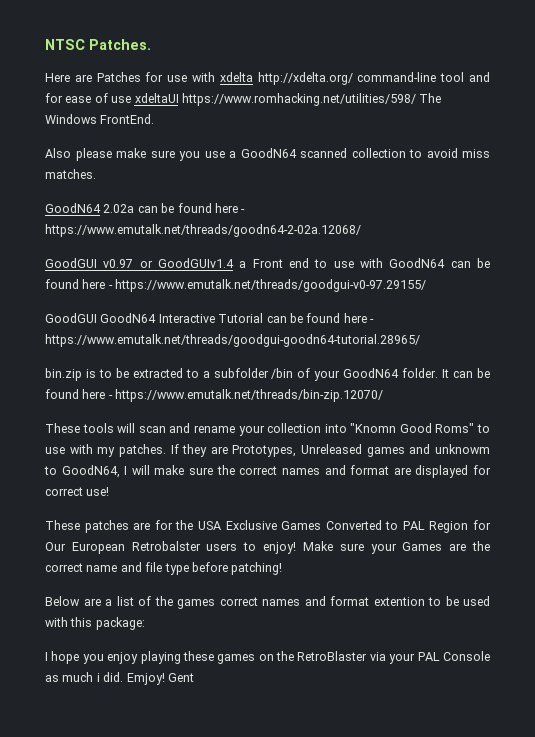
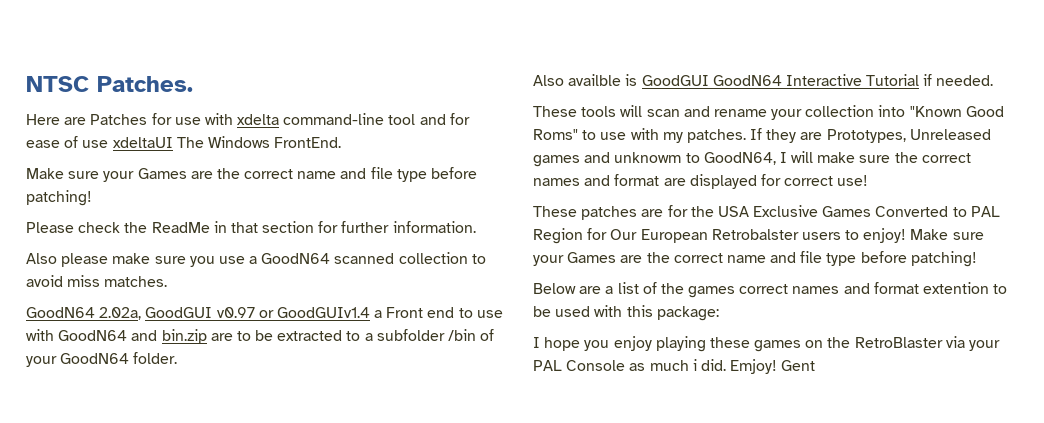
[257,72,353,85] http://xdelta.org/ -> (280, 119) none
[181,93,416,106] https://www.romhacking.net/utilities/598/ -> (173, 142) none
(155, 119) none -> [26,167,478,182] [26,190,92,206] [26,221,476,233] // Make sure your Games are the correct name and file type before patching! // Please check the ReadMe in that section for further information.
[103,203,246,213] [45,224,361,237] 2.02a can be found here - https://www.emutalk.net/threads/goodn64-2-02a.12068/ // -> [99,307,142,320] 2.02a,
[450,258,490,268] [45,279,427,292] [45,313,374,323] [45,334,420,347] [45,368,96,381] can be found here - https://www.emutalk.net/threads/goodgui-v0-97.29155/ // GoodGUI GoodN64 Interactive Tutorial can be found here - https://www.emutalk.net/threads/goodgui-goodn64-tutorial.28965/ // bin.zip is -> [131,329,233,344] and bin.zip are
[442,368,491,378] [45,389,384,402] It can be found here - https://www.emutalk.net/threads/bin-zip.12070/ -> [533,74,994,86] // Also availble is GoodGUI GoodN64 Interactive Tutorial if needed.
[350,423,397,433] "Knomn -> [909,106,962,117] "Known

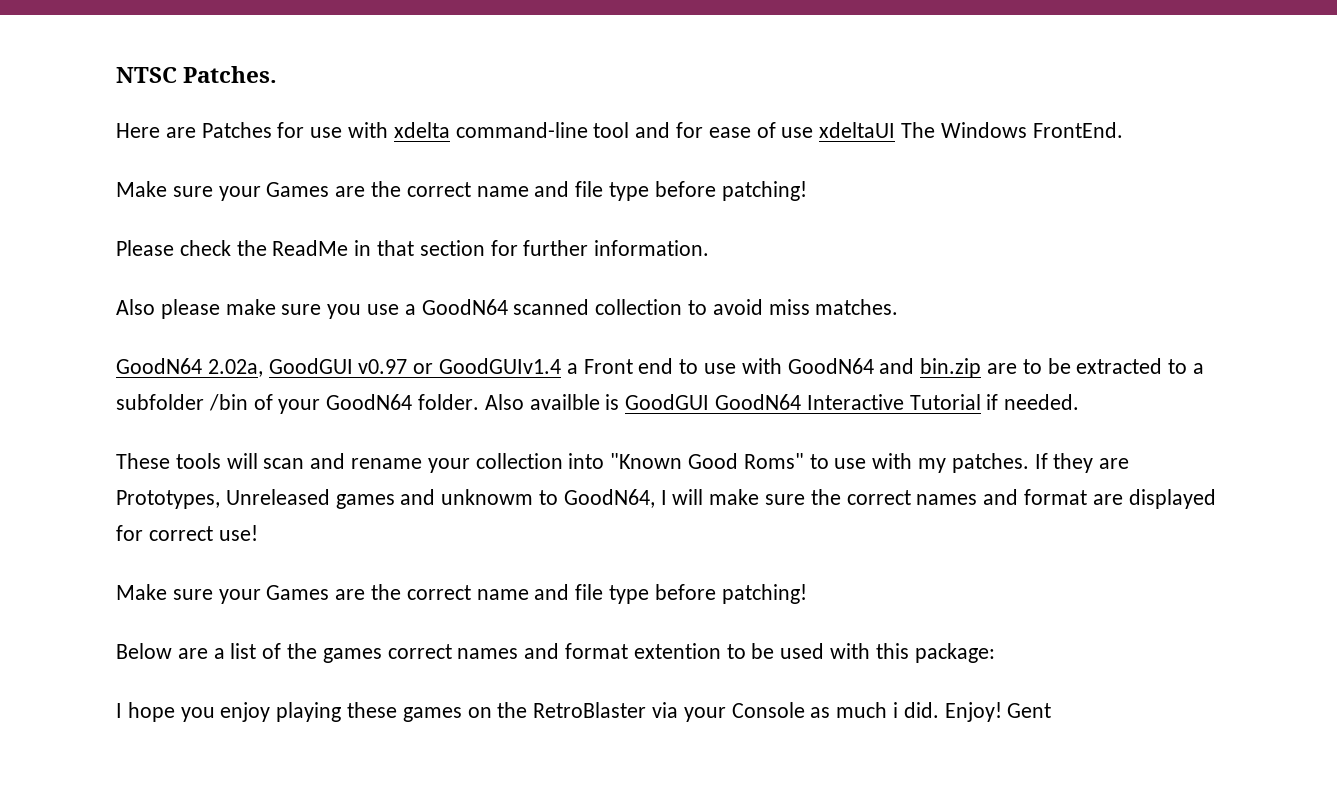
(178, 358) // -> (480, 402) none
[533,205,1000,220] [533,228,907,244] These patches are for the USA Exclusive Games Converted to PAL Region for Our European Retrobalster users to enjoy! -> (258, 533) none
[533,360,562,371] PAL -> (726, 714) none
[730,359,778,374] Emjoy! -> [944,702,1002,722] Enjoy!

